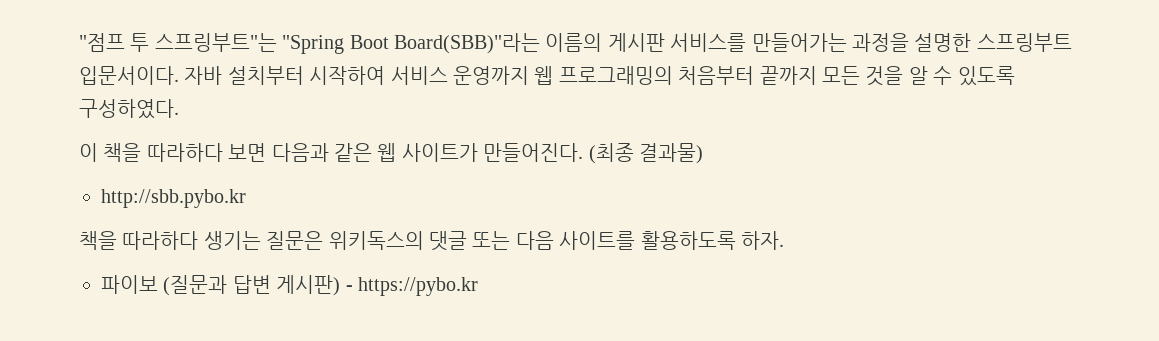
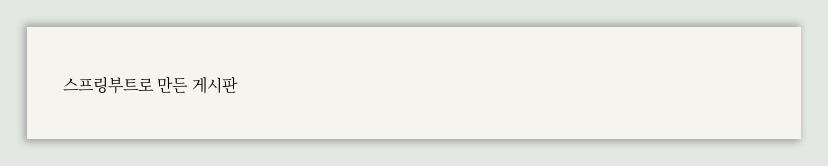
[79,33,1072,54] [79,66,1015,86] [79,99,179,119] [79,143,703,164] [101,189,246,208] [79,231,784,251] [101,275,478,296] "점프 투 스프링부트"는 "Spring Boot Board(SBB)"라는 이름의 게시판 서비스를 만들어가는 과정을 설명한 스프링부트 입문서이다. 자바 설치부터 시작하여 서비스 운영까지 웹 프로그래밍의 처음부터 끝까지 모든 것을 알 수 있도록 구성하였다. // 이 책을 따라하다 보면 다음과 같은 웹 사이트가 만들어진다. (최종 결과물) // http://sbb.pybo.kr // 책을 따라하다 생기는 질문은 위키독스의 댓글 또는 다음 사이트를 활용하도록 하자. // 파이보 (질문과 답변 게시판) - https://pybo.kr -> [63,76,238,94] 스프링부트로 만든 게시판

